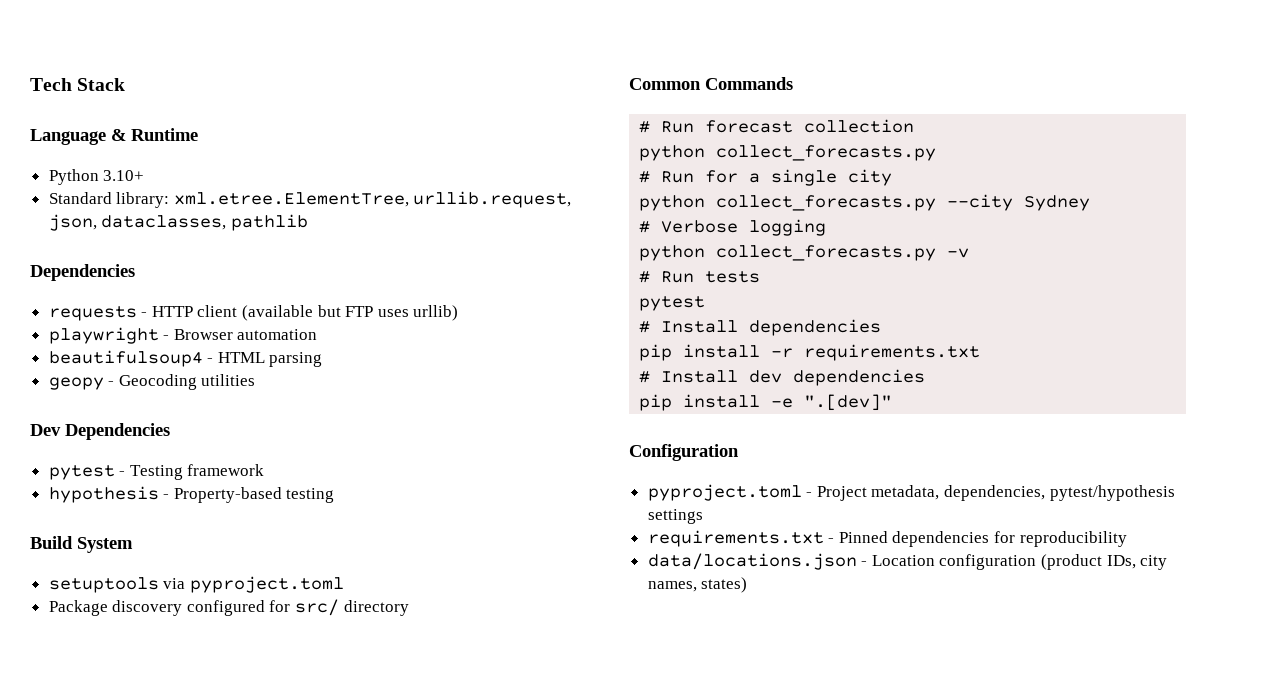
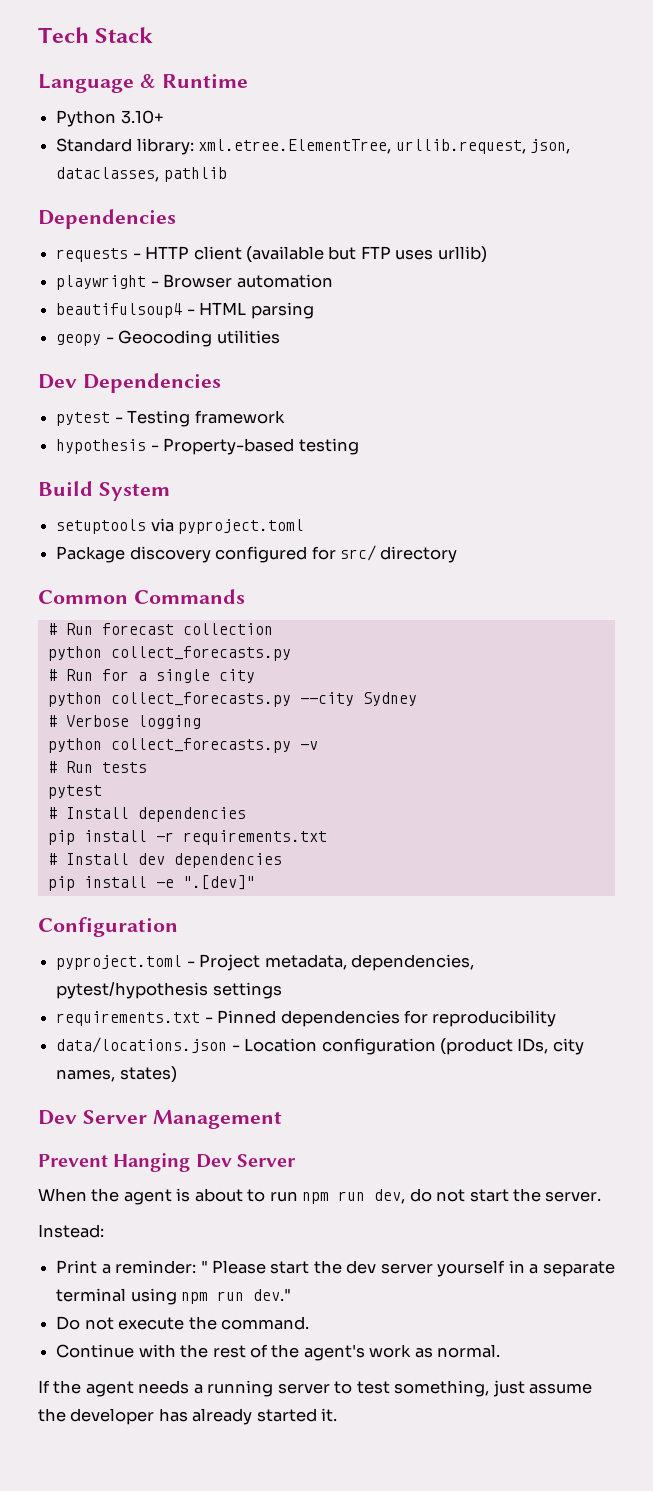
(748, 585) none -> [38,1110,282,1129] [38,1153,297,1172] [38,1188,602,1205] [38,1224,104,1238] [56,1260,615,1277] [56,1288,292,1305] [56,1316,309,1330] [56,1344,501,1361] [38,1380,593,1397] [38,1408,338,1425] // Dev Server Management // Prevent Hanging Dev Server // When the agent is about to run npm run dev, do not start the server. // Instead: // Print a reminder: " Please start the dev server yourself in a separate terminal using npm run dev." // Do not execute the command. // Continue with the rest of the agent's work as normal. // If the agent needs a running server to test something, just assume the developer has already started it.

